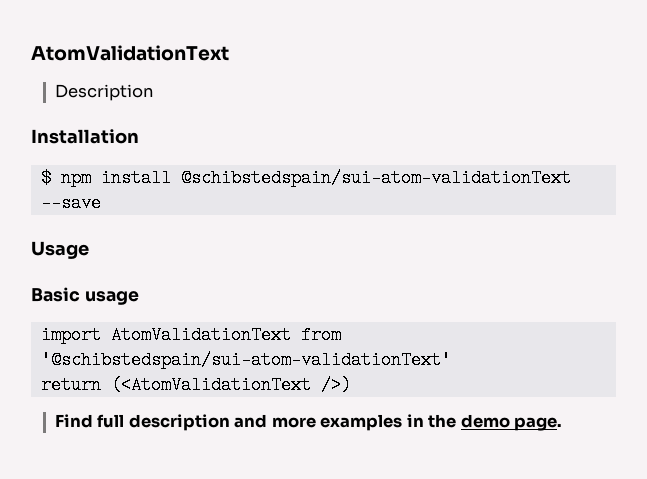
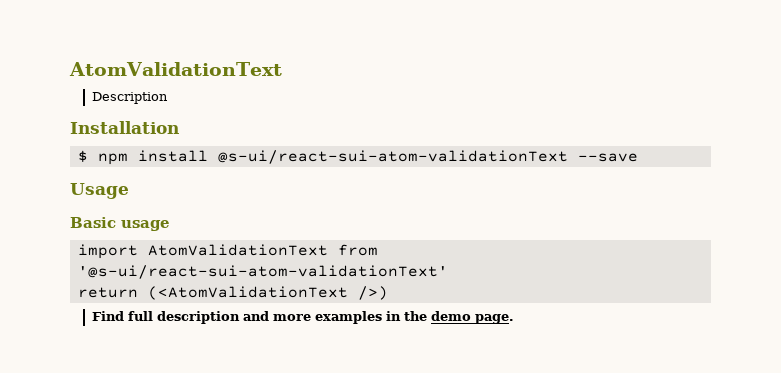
[180,169,571,187] @schibstedspain/sui-atom-validationText -> [217,150,568,164] @s-ui/react-sui-atom-validationText
[40,351,451,369] '@schibstedspain/sui-atom-validationText' -> [77,265,448,279] '@s-ui/react-sui-atom-validationText'

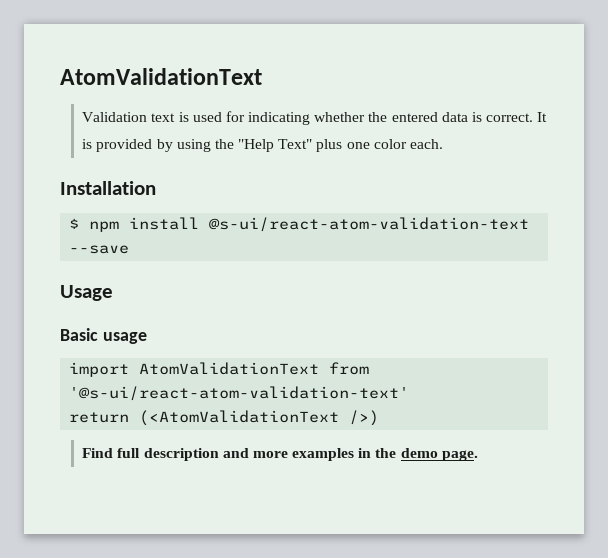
[91,92,168,104] Description -> [82,111,548,125] [82,139,443,152] Validation text is used for indicating whether the entered data is correct. It is provided by using the "Help Text" plus one color each.
[217,150,568,164] @s-ui/react-sui-atom-validationText -> [209,217,530,232] @s-ui/react-atom-validation-text
[77,265,448,279] '@s-ui/react-sui-atom-validationText' -> [69,386,410,401] '@s-ui/react-atom-validation-text'

